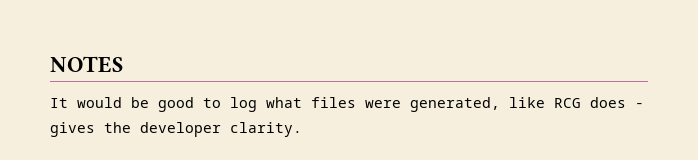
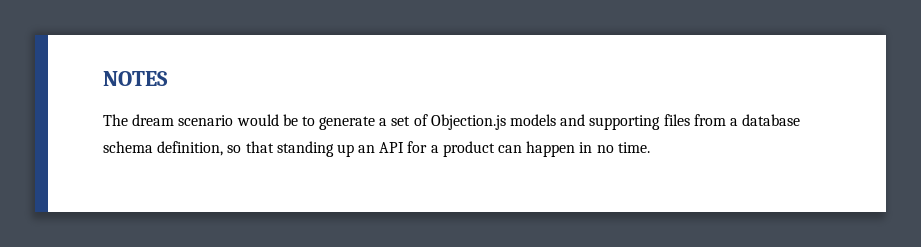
[50,97,644,112] [50,122,302,137] It would be good to log what files were generated, like RCG does - gives the developer clarity. -> [103,114,801,130] [103,141,650,157] The dream scenario would be to generate a set of Objection.js models and supporting files from a database schema definition, so that standing up an API for a product can happen in no time.

